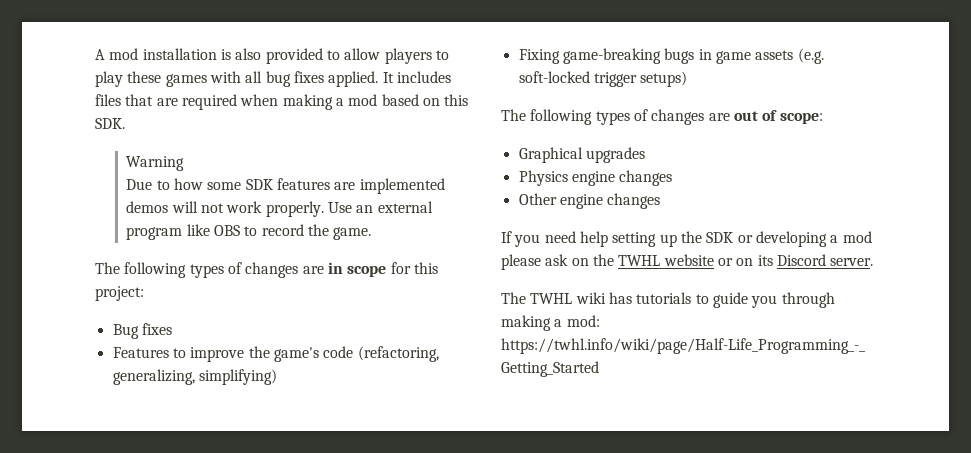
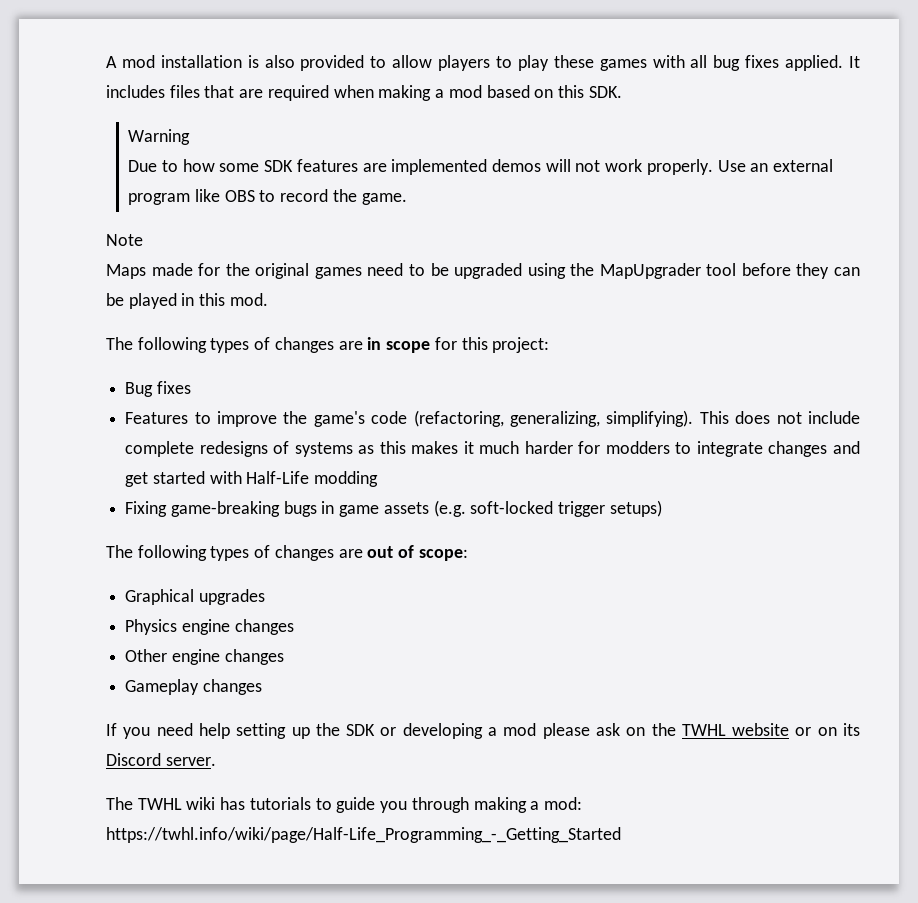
(372, 233) none -> [106,234,143,246] [106,263,860,279] [106,293,268,309] // Note // Maps made for the original games need to be upgraded using the MapUpgrader tool before they can be played in this mod.
[198,369,277,385] simplifying) -> [606,410,861,427] [125,441,860,457] [125,471,379,487] simplifying). This does not include complete redesigns of systems as this makes it much harder for modders to integrate changes and get started with Half-Life modding
(661, 201) none -> [125,679,262,695] // Gameplay changes

